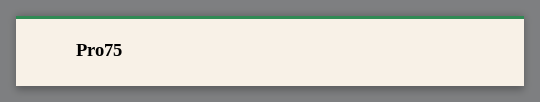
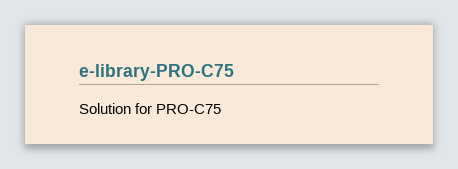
[76,44,122,56] Pro75 -> [79,64,234,81] [79,103,222,114] e-library-PRO-C75 // Solution for PRO-C75

